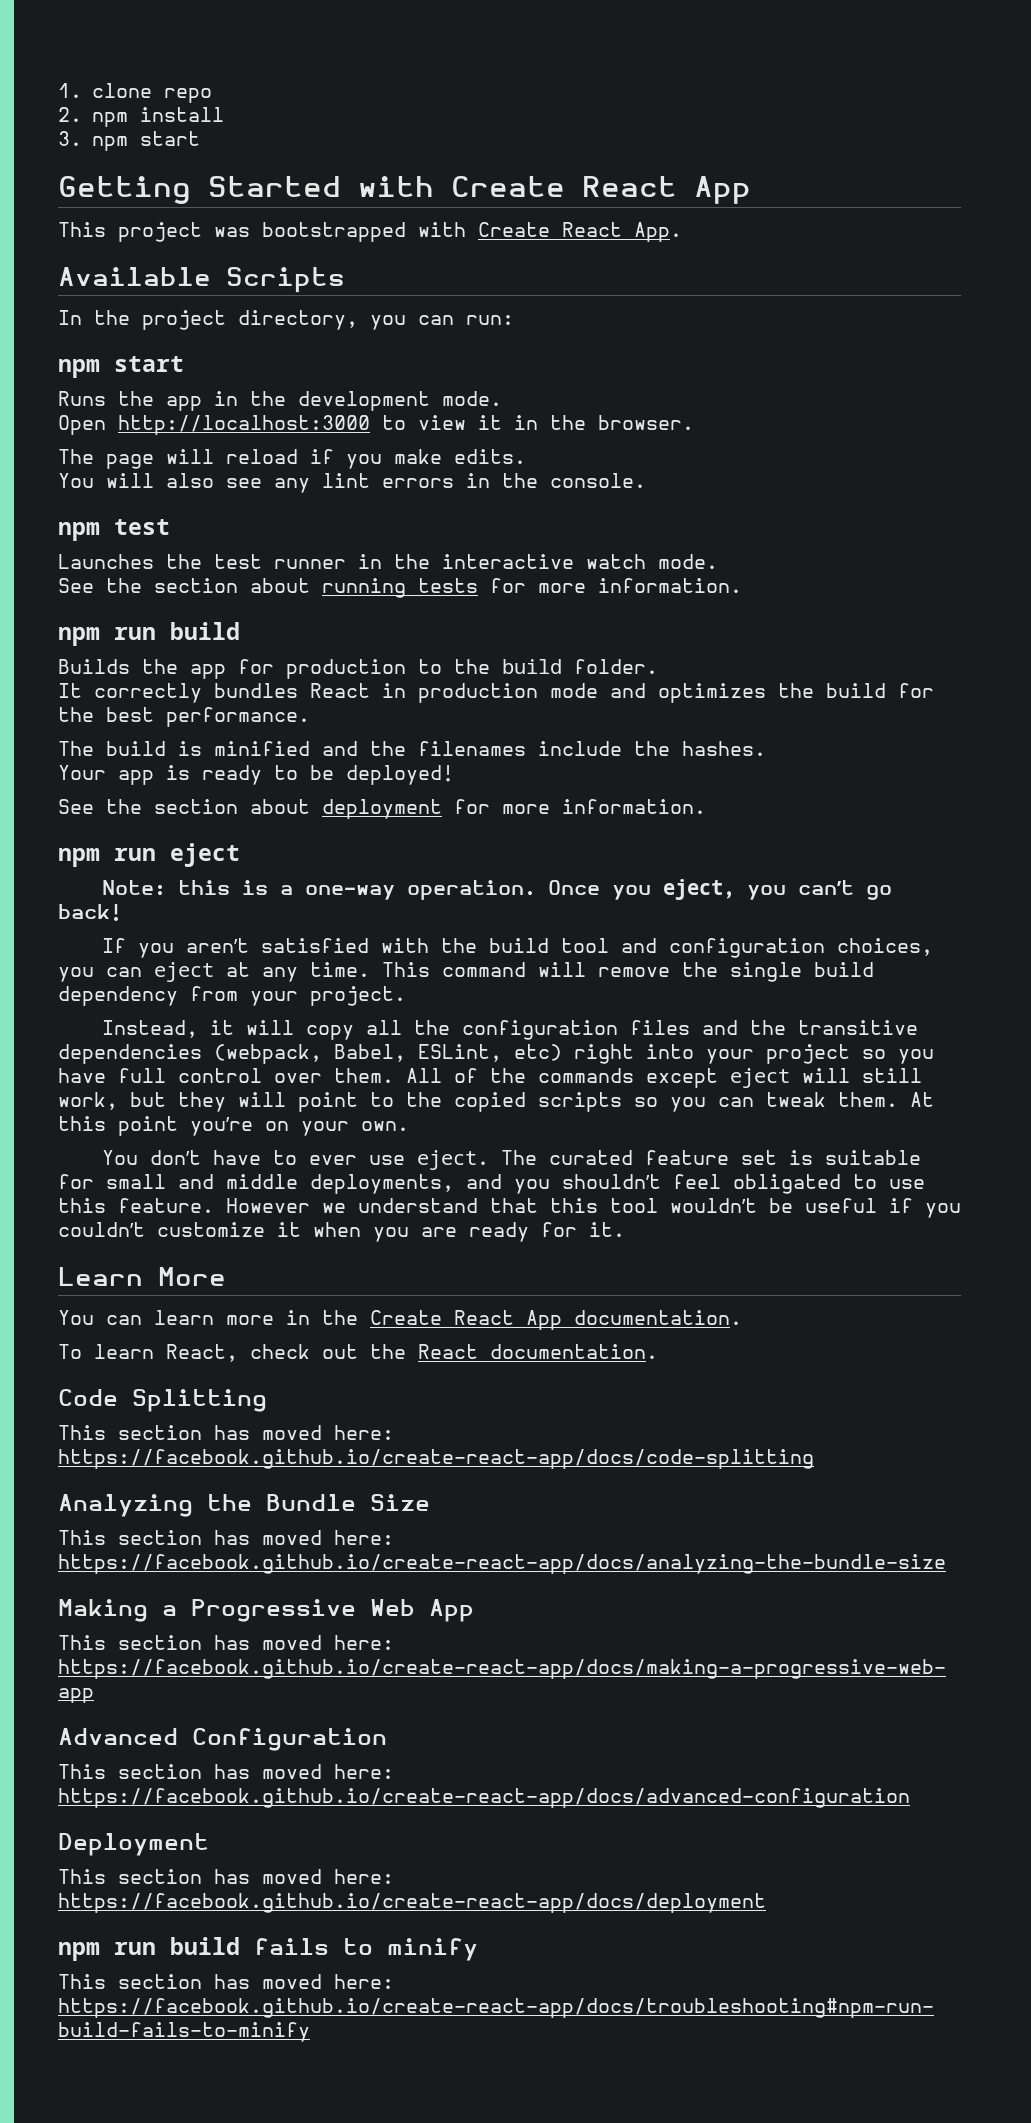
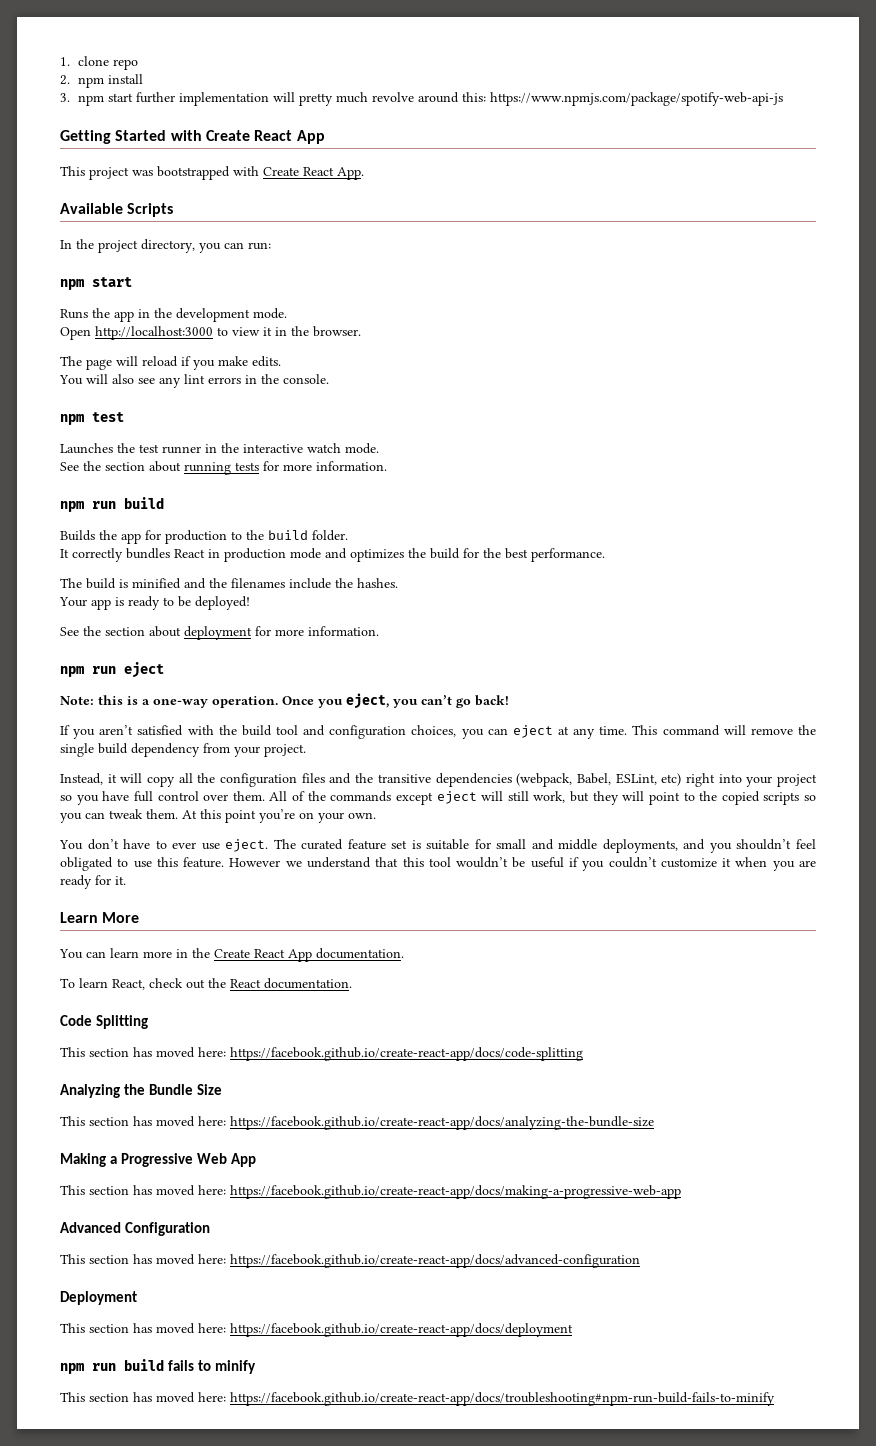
(200, 138) none -> [135,92,783,106] further implementation will pretty much revolve around this: https://www.npmjs.com/package/spotify-web-api-js

